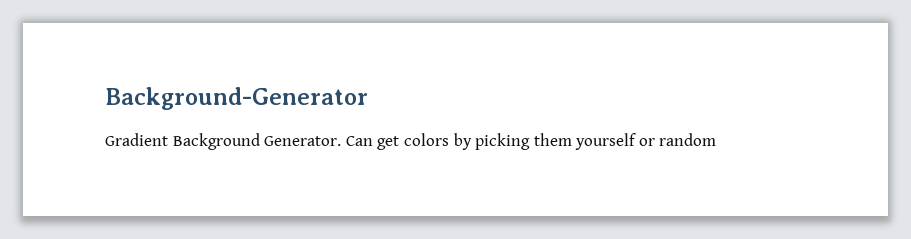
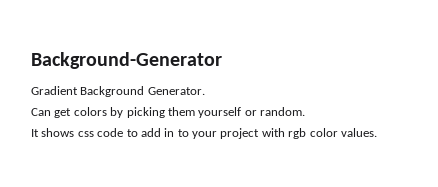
(342, 141) none -> (205, 91) //
[659,133,717,146] random -> [260,107,305,116] [31,128,377,139] random. // It shows css code to add in to your project with rgb color values.

